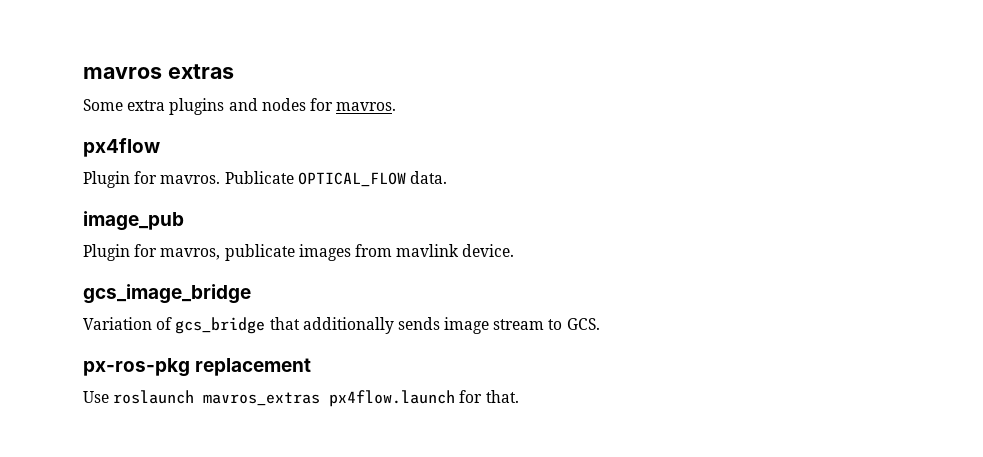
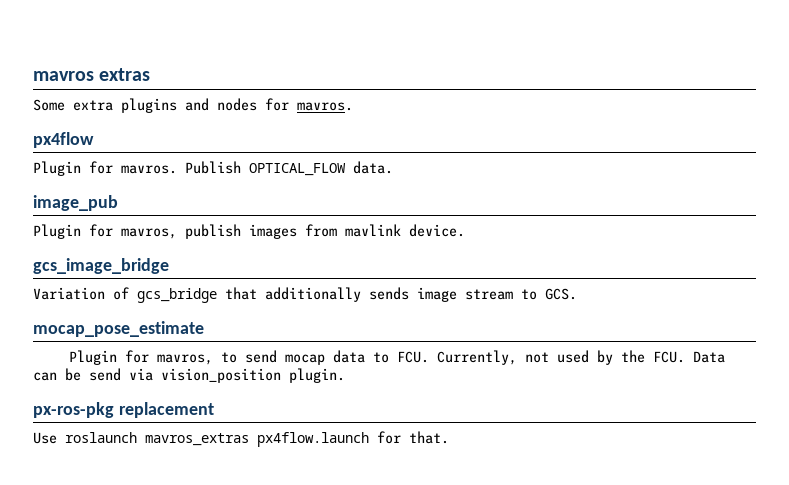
[224,171,294,184] Publicate -> [185,161,241,174] Publish
[224,244,295,261] publicate -> [185,224,241,239] publish
(600, 324) none -> [33,321,204,337] [68,350,725,365] [33,368,345,383] // mocap_pose_estimate // Plugin for mavros, to send mocap data to FCU. Currently, not used by the FCU. Data can be send via vision_position plugin.

